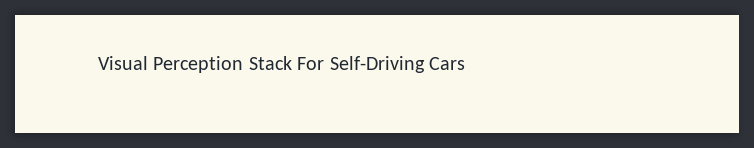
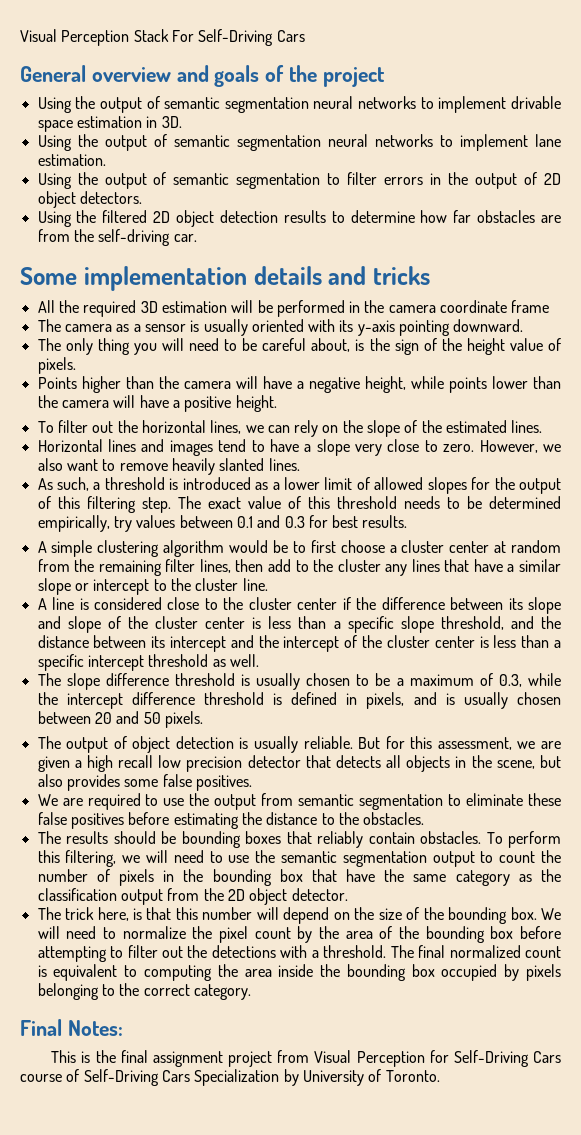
(465, 63) none -> [20,65,385,87] [37,96,561,113] [37,116,182,132] [37,134,561,151] [37,154,106,166] [37,172,561,189] [37,191,142,208] [37,210,562,227] [37,229,197,246] [20,266,430,291] [37,300,550,317] [37,319,524,336] [37,338,561,355] [37,357,76,374] [37,376,562,393] [37,395,277,412] [37,420,543,437] [37,439,561,456] [37,458,300,475] [37,477,562,494] [37,496,562,513] [37,515,408,532] [37,540,562,557] [37,559,561,576] [37,578,268,595] [37,597,561,614] [37,616,562,633] [37,635,561,652] [37,654,259,671] [37,673,562,690] [37,692,561,709] [37,711,203,728] [37,736,562,753] [37,755,561,772] [37,774,252,791] [37,793,561,810] [37,812,425,829] [37,831,561,848] [37,850,561,867] [37,869,561,886] [37,888,348,905] [37,907,561,924] [37,926,561,943] [37,945,561,962] [37,964,562,981] [37,983,251,1000] [20,1019,123,1036] [51,1050,561,1067] [20,1069,440,1086] // General overview and goals of the project // Using the output of semantic segmentation neural networks to implement drivable space estimation in 3D. // Using the output of semantic segmentation neural networks to implement lane estimation. // Using the output of semantic segmentation to filter errors in the output of 2D object detectors. // Using the filtered 2D object detection results to determine how far obstacles are from the self-driving car. // Some implementation details and tricks // All the required 3D estimation will be performed in the camera coordinate frame // The camera as a sensor is usually oriented with its y-axis pointing downward. // The only thing you will need to be careful about, is the sign of the height value of pixels. // Points higher than the camera will have a negative height, while points lower than the camera will have a positive height. // To filter out the horizontal lines, we can rely on the slope of the estimated lines. // Horizontal lines and images tend to have a slope very close to zero. However, we also want to remove heavily slanted lines. // As such, a threshold is introduced as a lower limit of allowed slopes for the output of this filtering step. The exact value of this threshold needs to be determined empirically, try values between 0.1 and 0.3 for best results. // A simple clustering algorithm would be to first choose a cluster center at random from the remaining filter lines, then add to the cluster any lines that have a similar slope or intercept to the cluster line. // A line is considered close to the cluster center if the difference between its slope and slope of the cluster center is less than a specific slope threshold, and the distance between its intercept and the intercept of the cluster center is less than a specific intercept threshold as well. // The slope difference threshold is usually chosen to be a maximum of 0.3, while the intercept difference threshold is defined in pixels, and is usually chosen between 20 and 50 pixels. // The output of object detection is usually reliable. But for this assessment, we are given a high recall low precision detector that detects all objects in the scene, but also provides some false positives. // We are required to use the output from semantic segmentation to eliminate these false positives before estimating the distance to the obstacles. // The results should be bounding boxes that reliably contain obstacles. To perform this filtering, we will need to use the semantic segmentation output to count the number of pixels in the bounding box that have the same category as the classification output from the 2D object detector. // The trick here, is that this number will depend on the size of the bounding box. We will need to normalize the pixel count by the area of the bounding box before attempting to filter out the detections with a threshold. The final normalized count is equivalent to computing the area inside the bounding box occupied by pixels belonging to the correct category. // Final Notes: // This is the final assignment project from Visual Perception for Self-Driving Cars course of Self-Driving Cars Specialization by University of Toronto.

